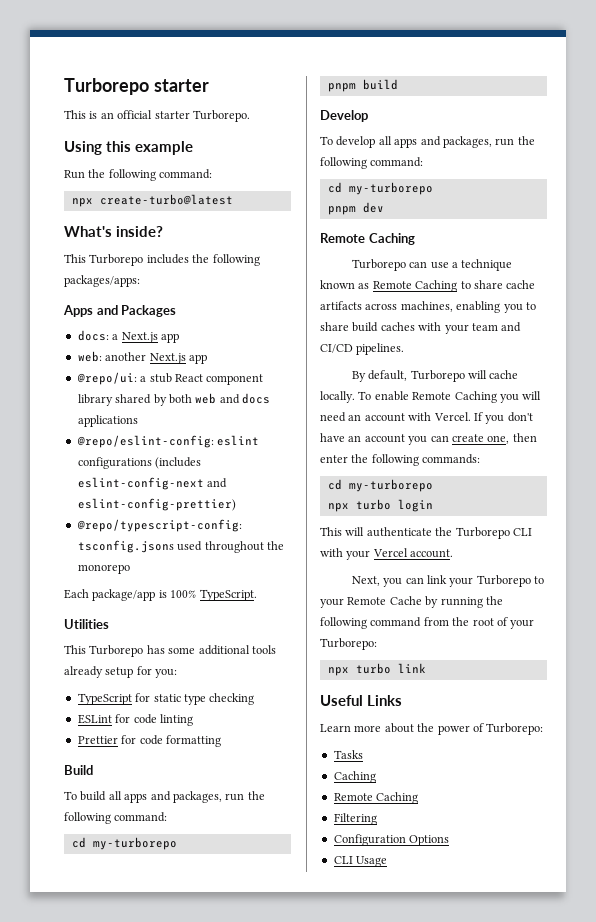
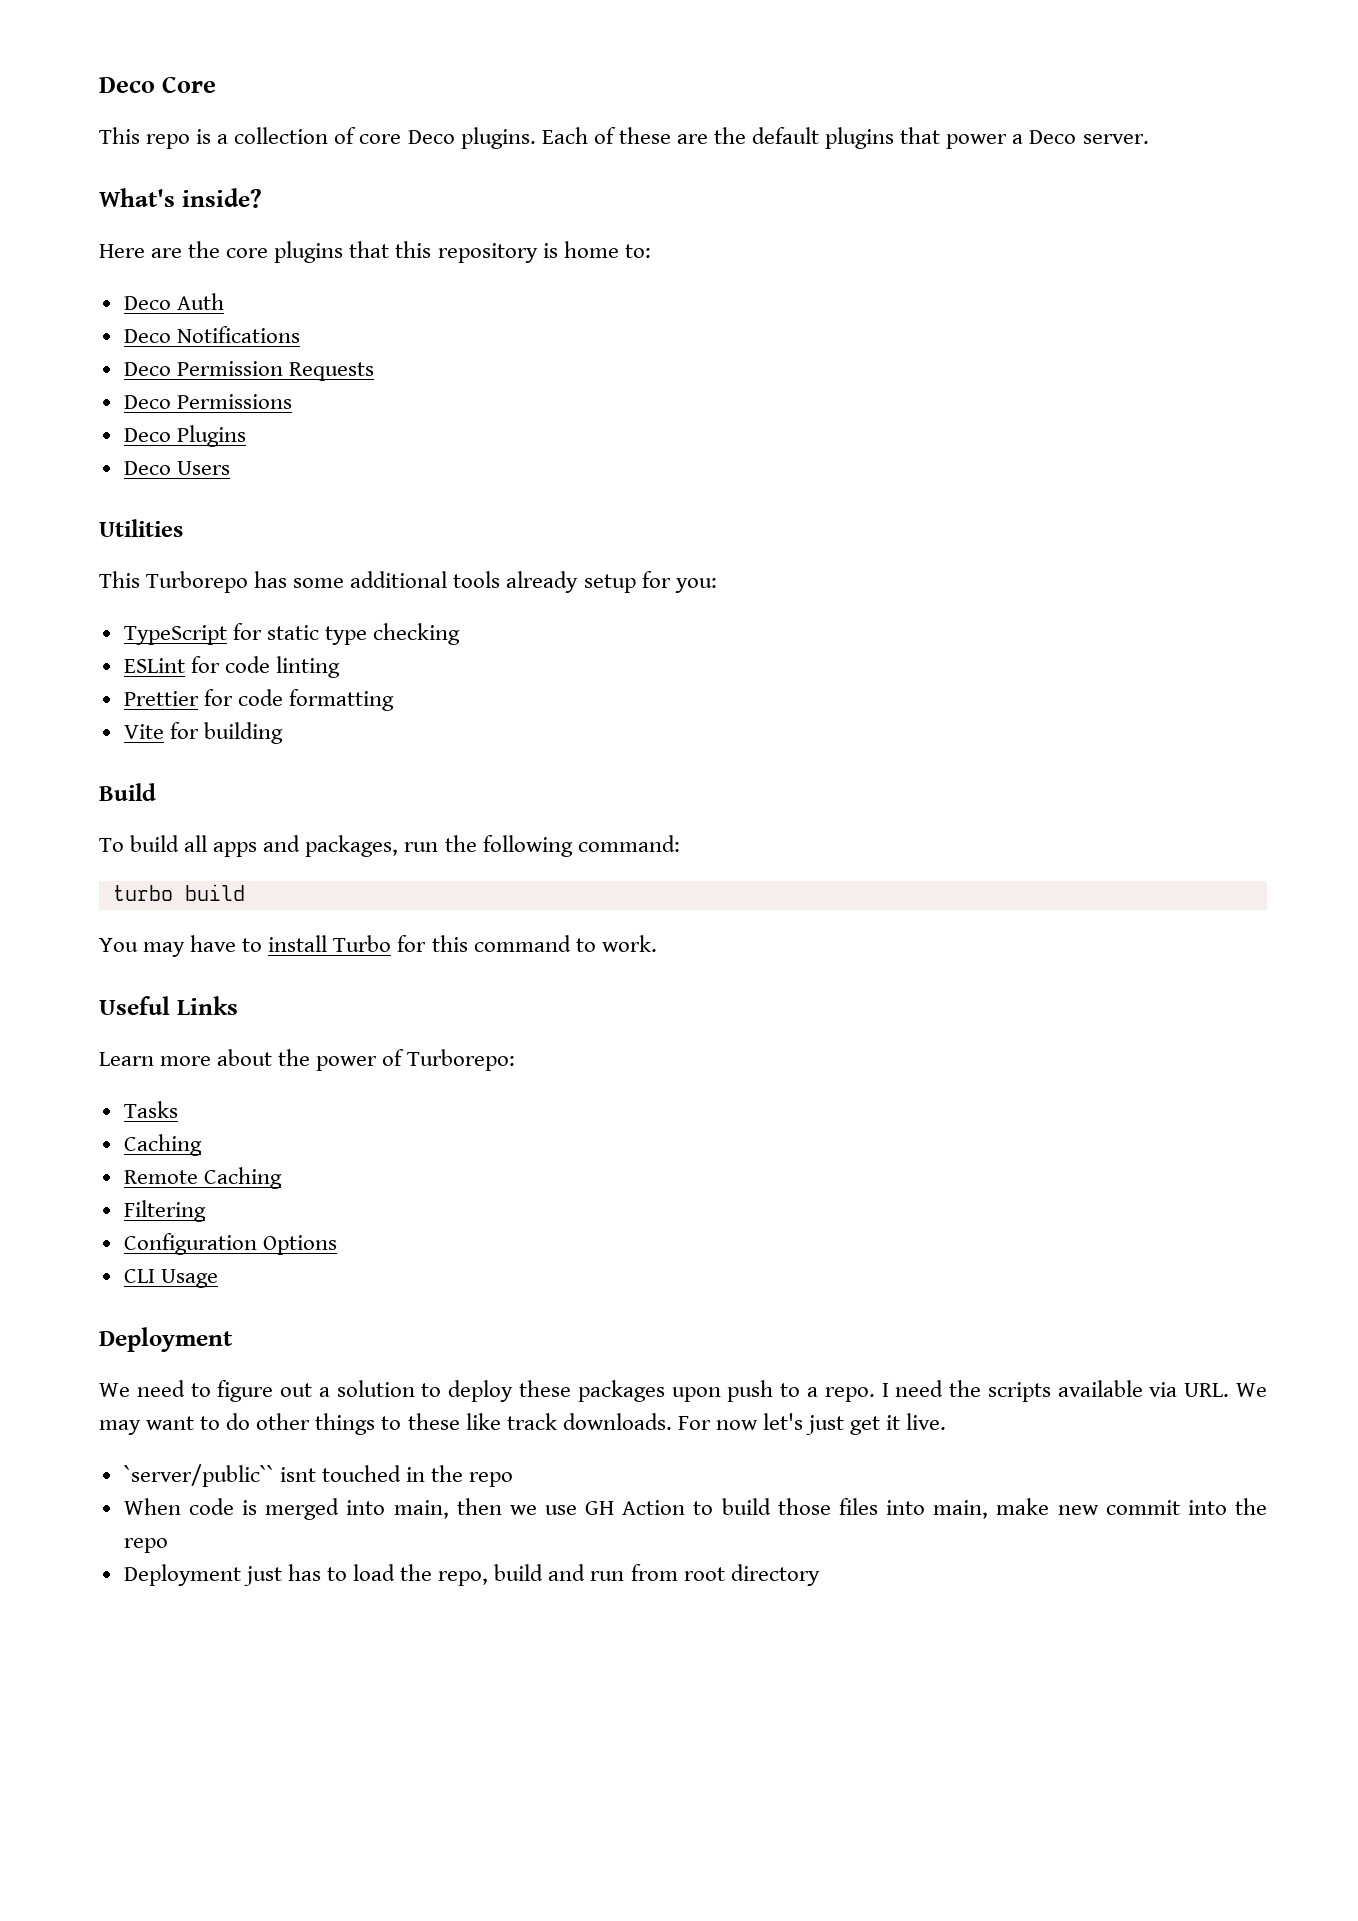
[64,78,209,95] [64,110,250,122] [64,141,194,155] [64,169,213,181] [71,194,233,207] [64,226,164,237] [64,254,260,266] [64,275,140,287] [63,305,177,317] [77,330,179,343] [77,351,207,364] [76,372,264,385] [77,393,270,406] [77,415,138,427] [76,435,260,448] [77,457,202,469] [77,477,228,490] [77,498,236,511] [76,519,242,532] [77,540,284,553] [77,564,130,574] [64,589,257,601] Turborepo starter // This is an official starter Turborepo. // Using this example // Run the following command: // npx create-turbo@latest // What's inside? // This Turborepo includes the following packages/apps: // Apps and Packages // docs: a Next.js app // web: another Next.js app // @repo/ui: a stub React component library shared by both web and docs applications // @repo/eslint-config: eslint configurations (includes eslint-config-next and eslint-config-prettier) // @repo/typescript-config: tsconfig.jsons used throughout the monorepo // Each package/app is 100% TypeScript. -> [99,76,217,93] [99,127,1149,149] [99,188,262,208] [99,241,651,263] [123,293,224,310] [123,326,300,343] [123,361,374,381] [123,394,292,409] [123,425,246,447] [123,461,230,475] Deco Core // This repo is a collection of core Deco plugins. Each of these are the default plugins that power a Deco server. // What's inside? // Here are the core plugins that this repository is home to: // Deco Auth // Deco Notifications // Deco Permission Requests // Deco Permissions // Deco Plugins // Deco Users
(221, 741) none -> [123,722,283,744] // Vite for building
[71,837,177,850] [327,79,398,92] [320,110,368,122] [320,136,535,148] [320,157,424,169] [327,182,433,195] [327,202,384,215] [320,233,415,245] [351,259,513,271] [320,280,536,292] [320,301,536,313] [320,322,522,334] [320,343,405,355] [351,370,519,382] [320,391,542,403] [320,412,533,424] [320,433,537,445] [320,454,481,466] [327,479,433,492] [327,499,433,512] [320,527,532,539] [320,548,454,560] [351,575,545,587] [320,596,503,608] [320,617,535,629] [320,638,377,650] [327,663,426,676] cd my-turborepo // pnpm build // Develop // To develop all apps and packages, run the following command: // cd my-turborepo // pnpm dev // Remote Caching // Turborepo can use a technique known as Remote Caching to share cache artifacts across machines, enabling you to share build caches with your team and CI/CD pipelines. // By default, Turborepo will cache locally. To enable Remote Caching you will need an account with Vercel. If you don't have an account you can create one, then enter the following commands: // cd my-turborepo // npx turbo login // This will authenticate the Turborepo CLI with your Vercel account. // Next, you can link your Turborepo to your Remote Cache by running the following command from the root of your Turborepo: // npx turbo link -> [112,884,245,901] [99,935,657,957] turbo build // You may have to install Turbo for this command to work.
(388, 861) none -> [99,1327,233,1352] [99,1380,1267,1402] [99,1413,947,1435] [123,1464,514,1487] [123,1498,1268,1520] [123,1538,168,1553] [123,1564,820,1586] // Deployment // We need to figure out a solution to deploy these packages upon push to a repo. I need the scripts available via URL. We may want to do other things to these like track downloads. For now let's just get it live. // `server/public`` isnt touched in the repo // When code is merged into main, then we use GH Action to build those files into main, make new commit into the repo // Deployment just has to load the repo, build and run from root directory

